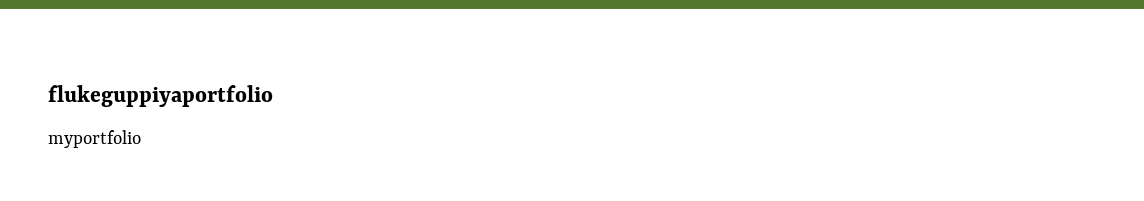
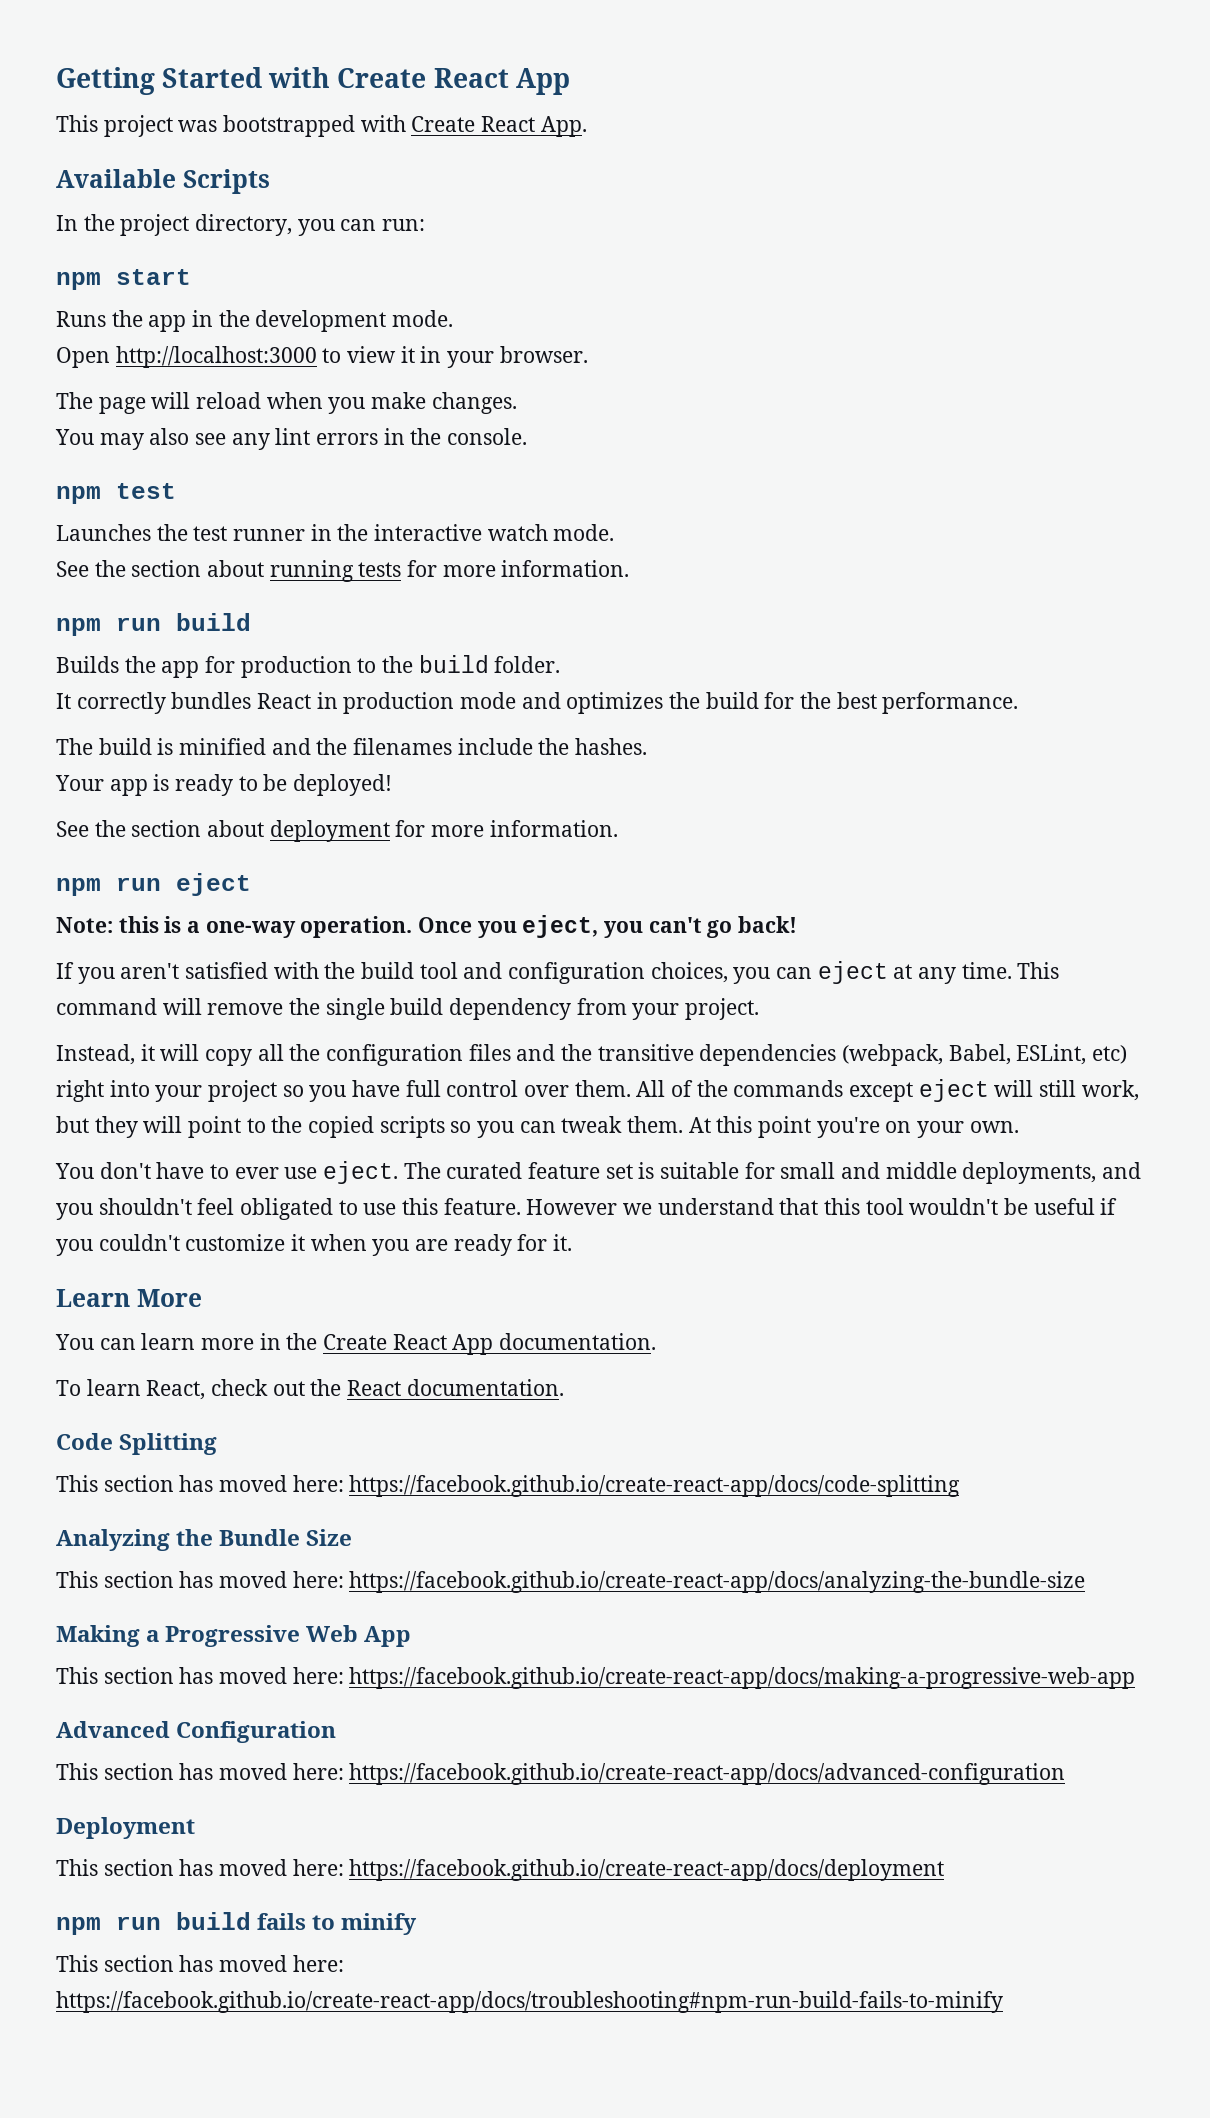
[48,85,273,107] [48,130,141,148] flukeguppiyaportfolio // myportfolio -> [56,67,570,95] [56,115,587,137] [56,169,270,194] [56,214,426,236] [56,269,191,290] [56,310,454,332] [56,346,588,368] [56,392,517,414] [55,428,528,450] [56,483,176,504] [56,524,615,541] [56,560,630,582] [56,613,251,636] [56,655,561,678] [56,692,1019,714] [56,738,648,755] [55,774,393,796] [56,820,618,842] [56,873,251,896] [56,915,798,938] [56,961,1060,984] [56,998,760,1020] [56,1044,1128,1066] [56,1079,1139,1102] [56,1116,1019,1138] [55,1161,1142,1184] [56,1198,1118,1220] [56,1234,573,1256] [56,1289,202,1307] [55,1333,657,1355] [56,1379,564,1400] [56,1433,218,1455] [56,1475,961,1497] [56,1529,353,1551] [56,1571,1086,1593] [56,1625,412,1647] [56,1667,1136,1689] [56,1721,337,1743] [56,1763,1066,1785] [56,1817,195,1839] [56,1859,945,1881] [56,1912,418,1935] [56,1955,344,1972] [56,1991,1003,2013] Getting Started with Create React App // This project was bootstrapped with Create React App. // Available Scripts // In the project directory, you can run: // npm start // Runs the app in the development mode. // Open http://localhost:3000 to view it in your browser. // The page will reload when you make changes. // You may also see any lint errors in the console. // npm test // Launches the test runner in the interactive watch mode. // See the section about running tests for more information. // npm run build // Builds the app for production to the build folder. // It correctly bundles React in production mode and optimizes the build for the best performance. // The build is minified and the filenames include the hashes. // Your app is ready to be deployed! // See the section about deployment for more information. // npm run eject // Note: this is a one-way operation. Once you eject, you can't go back! // If you aren't satisfied with the build tool and configuration choices, you can eject at any time. This command will remove the single build dependency from your project. // Instead, it will copy all the configuration files and the transitive dependencies (webpack, Babel, ESLint, etc) right into your project so you have full control over them. All of the commands except eject will still work, but they will point to the copied scripts so you can tweak them. At this point you're on your own. // You don't have to ever use eject. The curated feature set is suitable for small and middle deployments, and you shouldn't feel obligated to use this feature. However we understand that this tool wouldn't be useful if you couldn't customize it when you are ready for it. // Learn More // You can learn more in the Create React App documentation. // To learn React, check out the React documentation. // Code Splitting // This section has moved here: https://facebook.github.io/create-react-app/docs/code-splitting // Analyzing the Bundle Size // This section has moved here: https://facebook.github.io/create-react-app/docs/analyzing-the-bundle-size // Making a Progressive Web App // This section has moved here: https://facebook.github.io/create-react-app/docs/making-a-progressive-web-app // Advanced Configuration // This section has moved here: https://facebook.github.io/create-react-app/docs/advanced-configuration // Deployment // This section has moved here: https://facebook.github.io/create-react-app/docs/deployment // npm run build fails to minify // This section has moved here: https://facebook.github.io/create-react-app/docs/troubleshooting#npm-run-build-fails-to-minify

